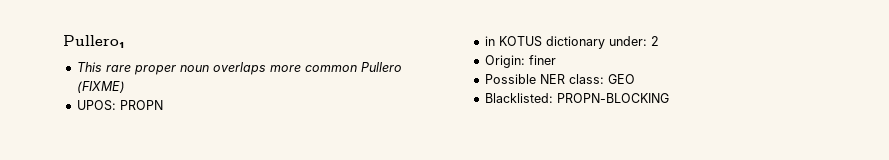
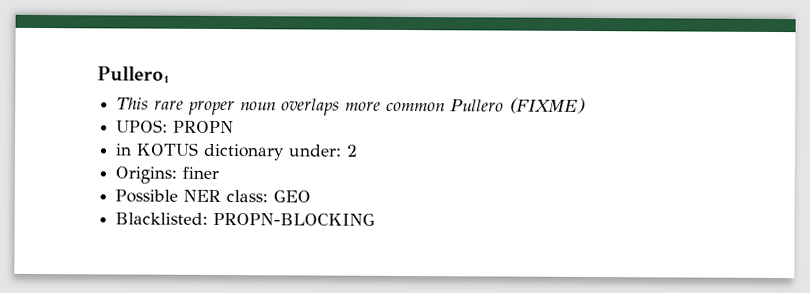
[484,55,525,68] Origin: -> [115,166,178,184] Origins:

